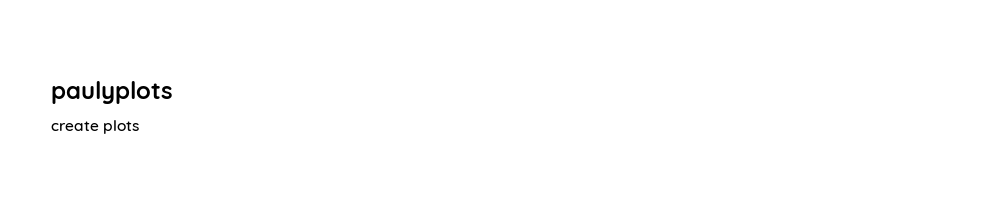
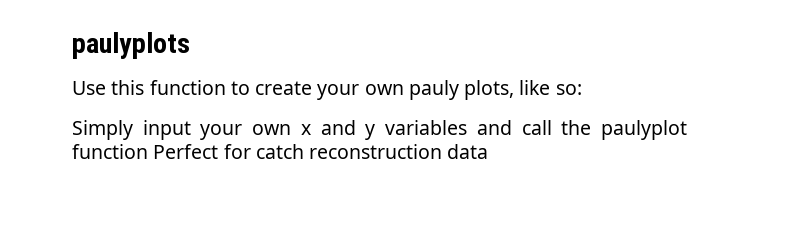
[51,120,140,134] create plots -> [72,80,582,100] [72,120,688,140] [72,144,489,159] Use this function to create your own pauly plots, like so: // Simply input your own x and y variables and call the paulyplot function Perfect for catch reconstruction data

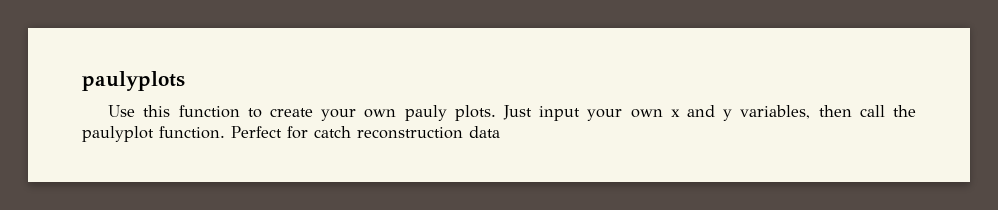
[464,80,582,100] [72,120,133,140] plots, like so: // Simply -> [454,105,532,121] plots. Just
[385,120,512,135] variables and -> [740,105,852,119] variables, then
[72,144,148,159] function -> [159,126,225,139] function.

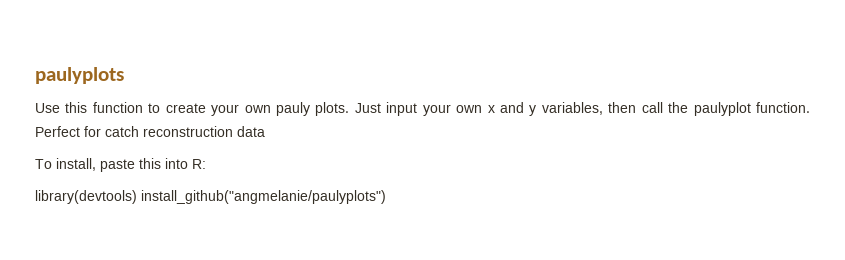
(500, 132) none -> [35,158,206,172] [35,190,386,204] // To install, paste this into R: // library(devtools) install_github("angmelanie/paulyplots")

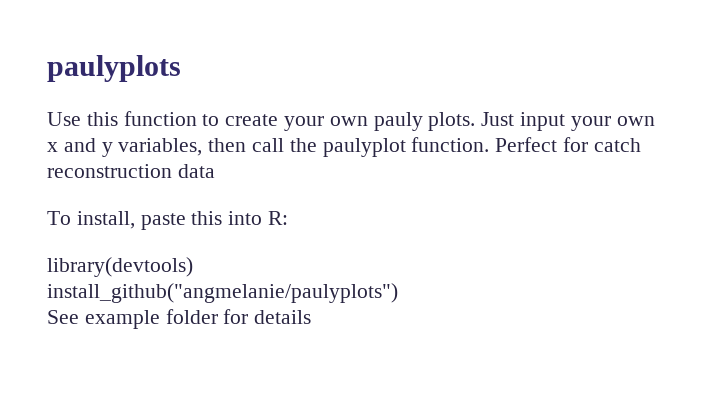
(137, 197) none -> (193, 267) //
(386, 197) none -> [47,309,312,329] // See example folder for details

